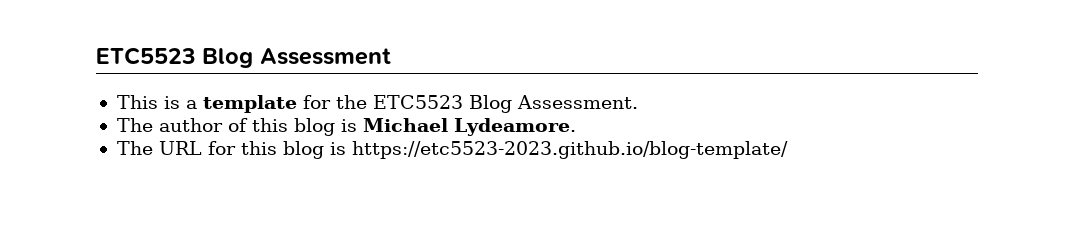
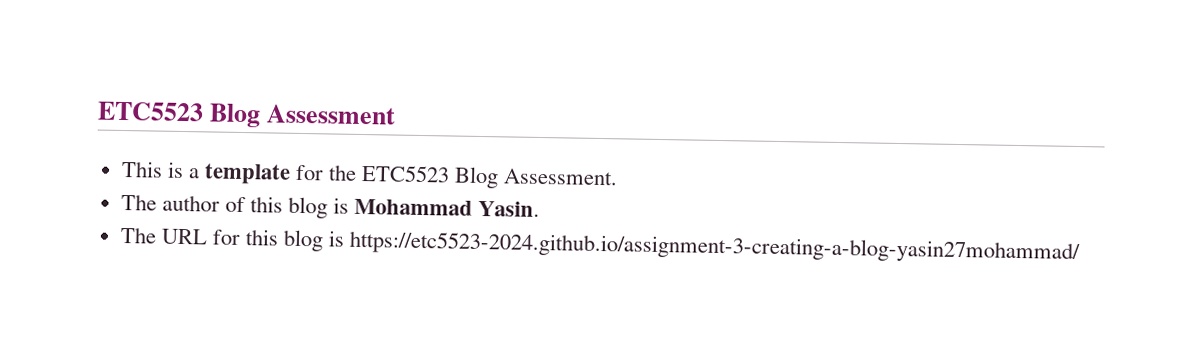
[362,118,576,136] Michael Lydeamore. -> [354,198,541,217] Mohammad Yasin.
[351,141,788,159] https://etc5523-2023.github.io/blog-template/ -> [349,230,1081,265] https://etc5523-2024.github.io/assignment-3-creating-a-blog-yasin27mohammad/

